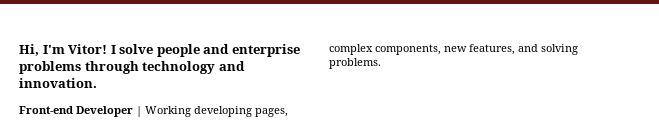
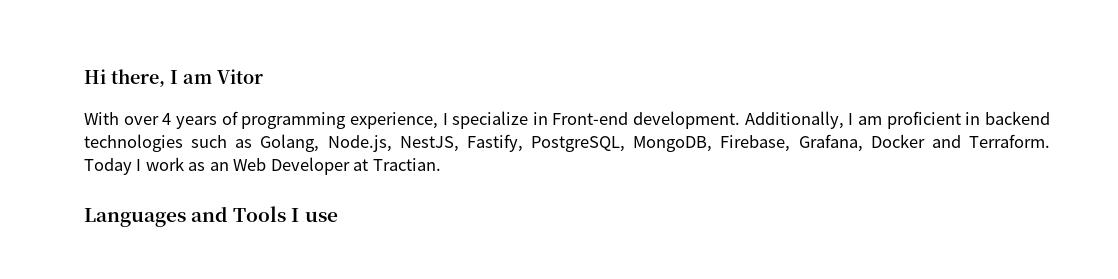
[19,44,300,57] [19,61,245,74] [19,78,97,88] [19,106,288,117] [329,44,578,55] [329,58,381,69] Hi, I'm Vitor! I solve people and enterprise problems through technology and innovation. // Front-end Developer | Working developing pages, complex components, new features, and solving problems. -> [84,69,263,87] [84,111,1050,129] [84,134,1051,152] [84,157,441,175] [84,206,338,227] Hi there, I am Vitor // With over 4 years of programming experience, I specialize in Front-end development. Additionally, I am proficient in backend technologies such as Golang, Node.js, NestJS, Fastify, PostgreSQL, MongoDB, Firebase, Grafana, Docker and Terraform. Today I work as an Web Developer at Tractian. // Languages and Tools I use

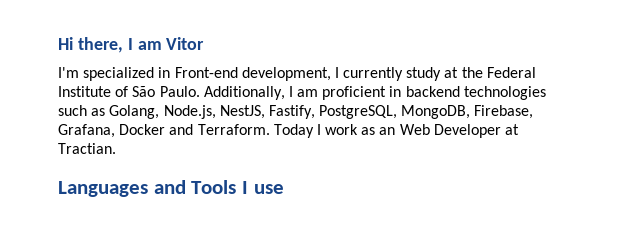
[84,111,741,129] With over 4 years of programming experience, I specialize in Front-end development. -> [58,67,536,81] [58,86,200,97] I'm specialized in Front-end development, I currently study at the Federal Institute of São Paulo.

